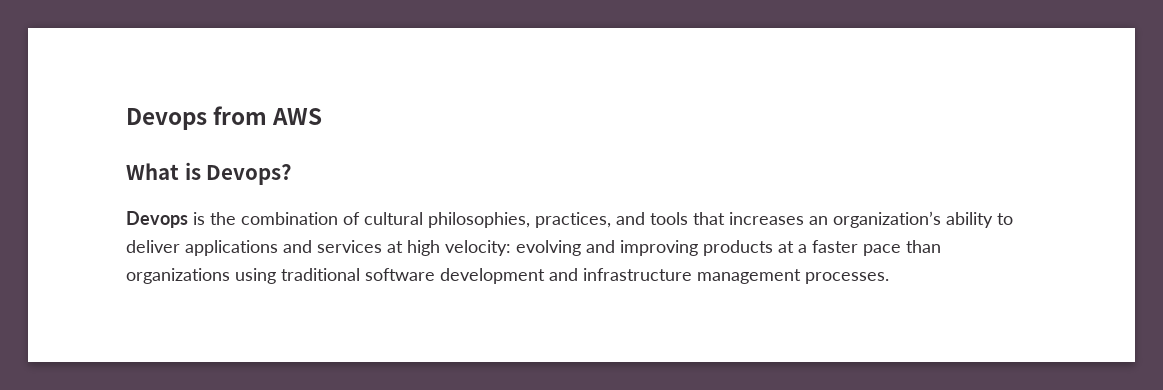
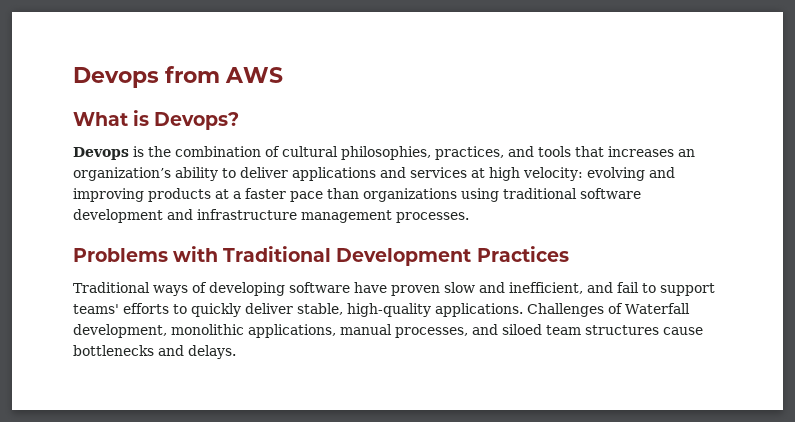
(889, 278) none -> [73,246,569,266] [73,282,715,296] [73,303,690,317] [73,324,703,338] [73,345,236,359] // Problems with Traditional Development Practices // Traditional ways of developing software have proven slow and inefficient, and fail to support teams' efforts to quickly deliver stable, high-quality applications. Challenges of Waterfall development, monolithic applications, manual processes, and siloed team structures cause bottlenecks and delays.

